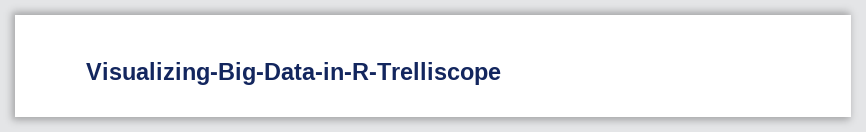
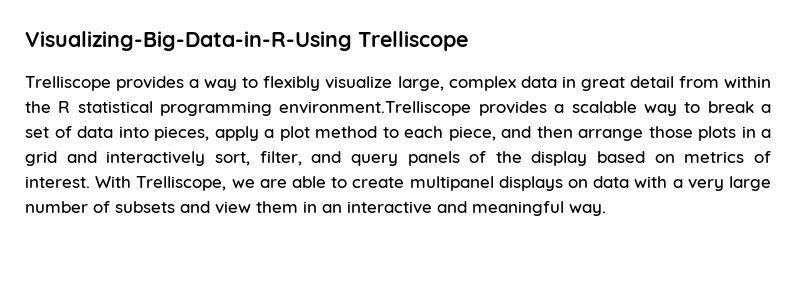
[86,62,501,85] Visualizing-Big-Data-in-R-Trelliscope -> [25,31,468,51] [25,76,771,91] [25,101,772,116] [25,126,771,141] [25,151,771,166] [25,176,772,191] [25,201,606,216] Visualizing-Big-Data-in-R-Using Trelliscope // Trelliscope provides a way to flexibly visualize large, complex data in great detail from within the R statistical programming environment.Trelliscope provides a scalable way to break a set of data into pieces, apply a plot method to each piece, and then arrange those plots in a grid and interactively sort, filter, and query panels of the display based on metrics of interest. With Trelliscope, we are able to create multipanel displays on data with a very large number of subsets and view them in an interactive and meaningful way.

